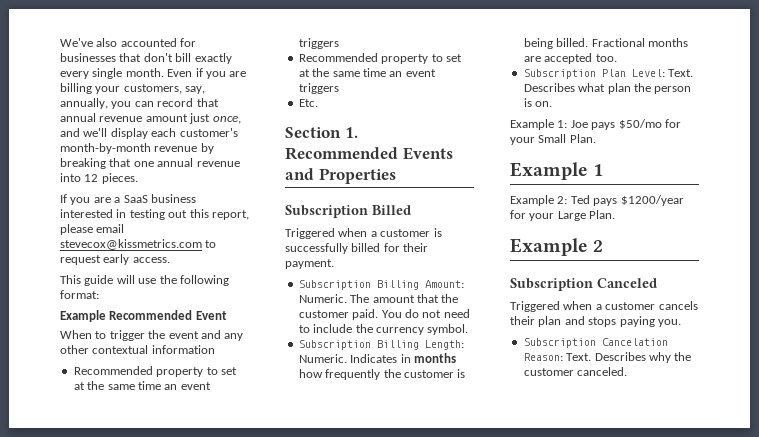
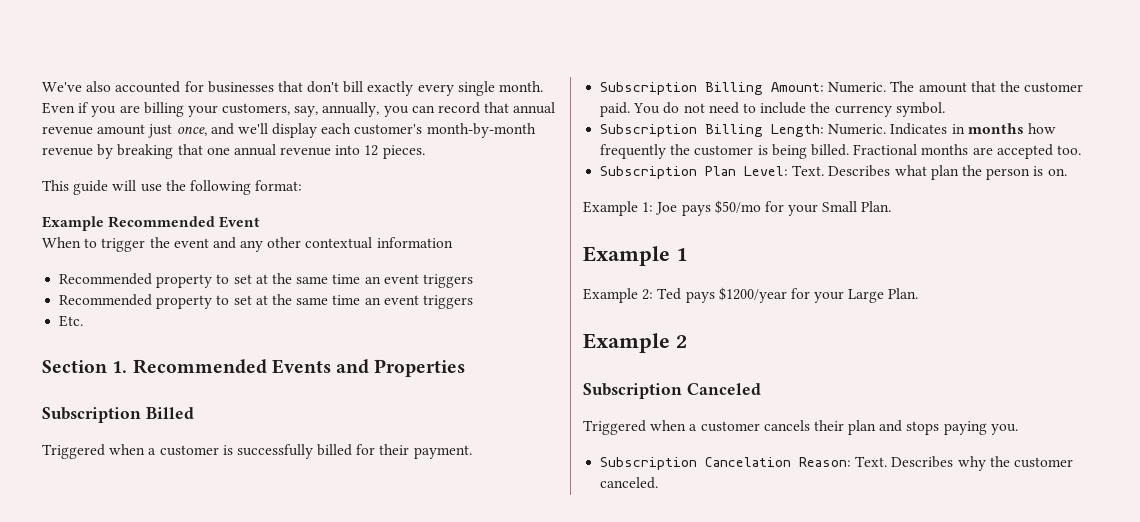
[60,194,196,205] [60,209,249,220] [60,224,125,235] [60,239,217,250] [60,254,170,265] // If you are a SaaS business interested in testing out this report, please email stevecox@kissmetrics.com to request early access. -> (425, 152) none

